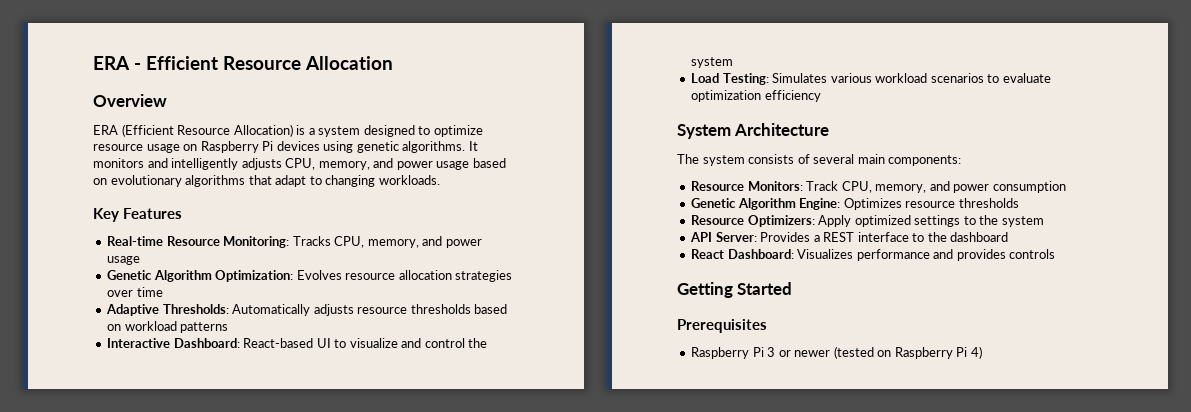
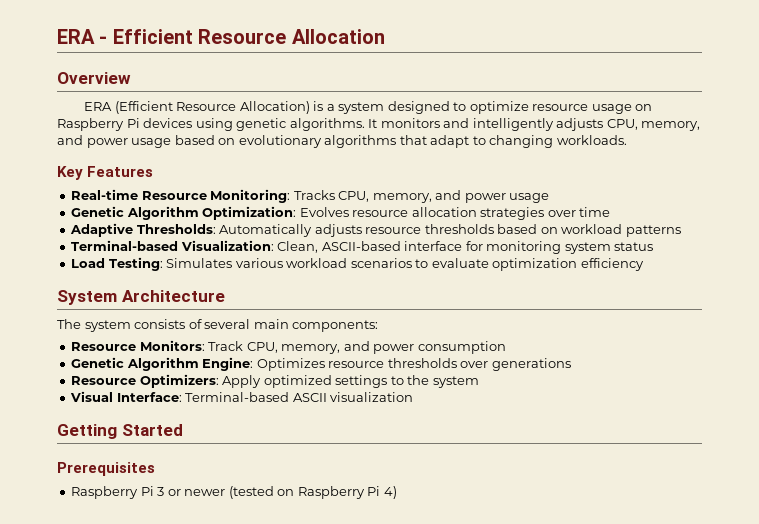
[107,338,488,348] [691,57,734,68] Interactive Dashboard: React-based UI to visualize and control the system -> [71,240,654,254] Terminal-based Visualization: Clean, ASCII-based interface for monitoring system status
(1019, 203) none -> [460,358,571,371] over generations
[690,232,1009,242] [691,249,1056,261] API Server: Provides a REST interface to the dashboard // React Dashboard: Visualizes performance and provides controls -> [70,391,414,402] Visual Interface: Terminal-based ASCII visualization

